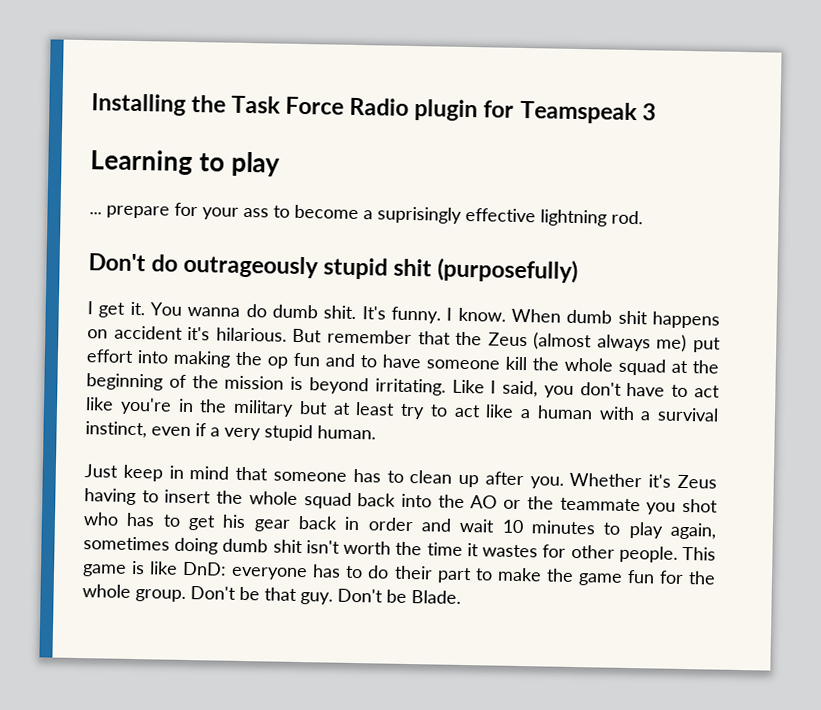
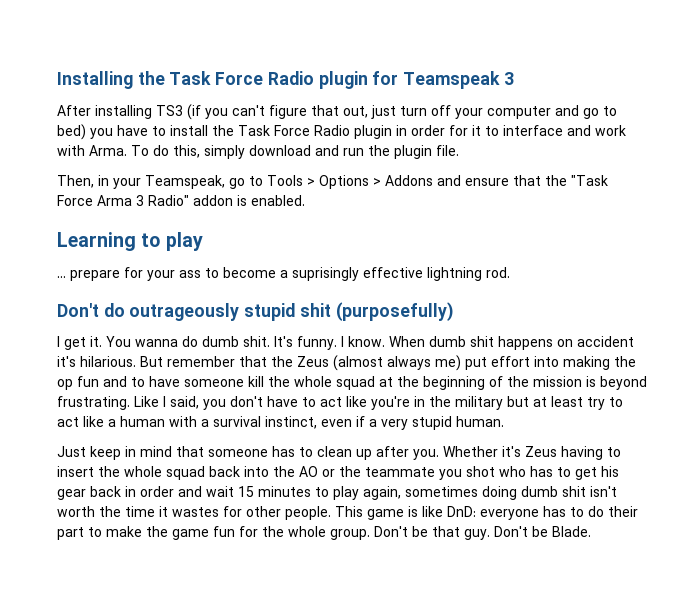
(656, 112) none -> [57,104,617,120] [57,124,626,140] [57,145,459,159] [57,175,608,189] [57,195,305,206] // After installing TS3 (if you can't figure that out, just turn off your computer and go to bed) you have to install the Task Force Radio plugin in order for it to interface and work with Arma. To do this, simply download and run the plugin file. // Then, in your Teamspeak, go to Tools > Options > Addons and ensure that the "Task Force Arma 3 Radio" addon is enabled.
[374,378,446,396] irritating. -> [57,396,130,410] frustrating.
[501,519,524,534] 10 -> [238,486,254,497] 15

